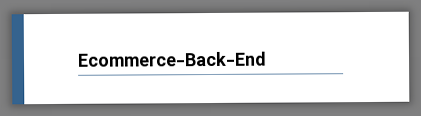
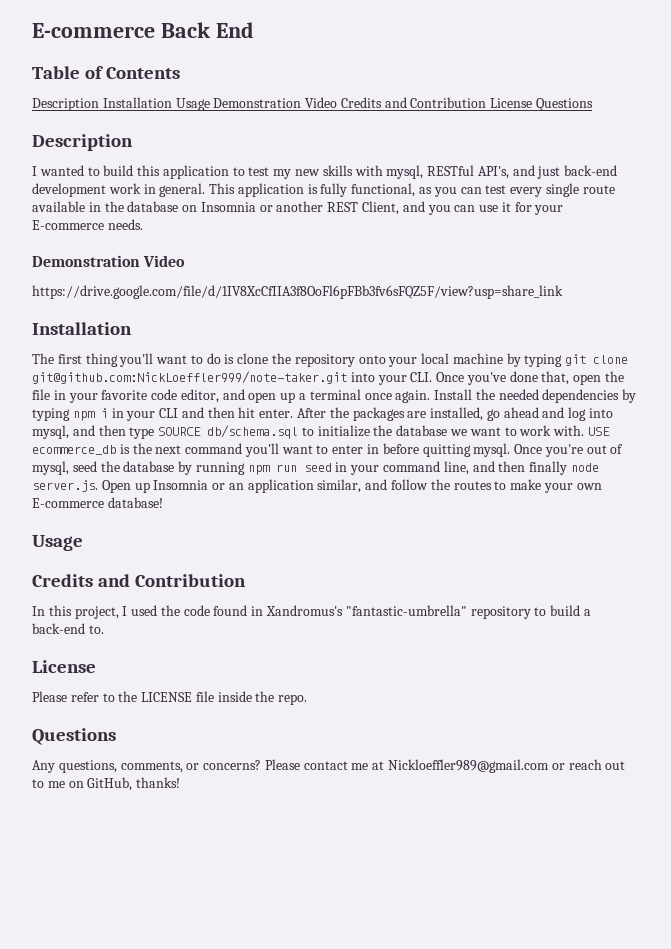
[77,51,267,67] Ecommerce-Back-End -> [32,22,254,38] [32,66,181,79] [32,97,594,111] [32,134,133,151] [32,165,618,179] [32,183,615,197] [32,201,564,215] [32,219,143,230] [32,255,186,267] [32,285,563,299] [32,322,132,335] [32,353,629,367] [32,371,625,385] [32,389,637,403] [32,407,614,421] [32,425,610,439] [32,443,624,457] [32,461,599,475] [32,479,602,493] [32,497,163,508] [32,535,83,551] [32,574,247,587] [32,605,591,619] [32,623,104,634] [32,660,96,673] [32,691,308,705] [32,728,116,745] [32,759,626,773] [32,777,181,791] E-commerce Back End // Table of Contents // Description Installation Usage Demonstration Video Credits and Contribution License Questions // Description // I wanted to build this application to test my new skills with mysql, RESTful API's, and just back-end development work in general. This application is fully functional, as you can test every single route available in the database on Insomnia or another REST Client, and you can use it for your E-commerce needs. // Demonstration Video // https://drive.google.com/file/d/1IV8XcCfIIA3f8OoFl6pFBb3fv6sFQZ5F/view?usp=share_link // Installation // The first thing you'll want to do is clone the repository onto your local machine by typing git clone git@github.com:NickLoeffler999/note-taker.git into your CLI. Once you've done that, open the file in your favorite code editor, and open up a terminal once again. Install the needed dependencies by typing npm i in your CLI and then hit enter. After the packages are installed, go ahead and log into mysql, and then type SOURCE db/schema.sql to initialize the database we want to work with. USE ecommerce_db is the next command you'll want to enter in before quitting mysql. Once you're out of mysql, seed the database by running npm run seed in your command line, and then finally node server.js. Open up Insomnia or an application similar, and follow the routes to make your own E-commerce database! // Usage // Credits and Contribution // In this project, I used the code found in Xandromus's "fantastic-umbrella" repository to build a back-end to. // License // Please refer to the LICENSE file inside the repo. // Questions // Any questions, comments, or concerns? Please contact me at Nickloeffler989@gmail.com or reach out to me on GitHub, thanks!

